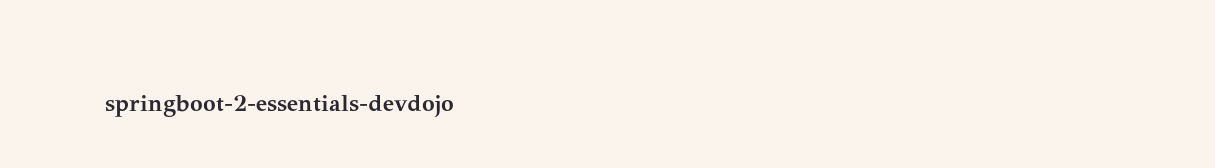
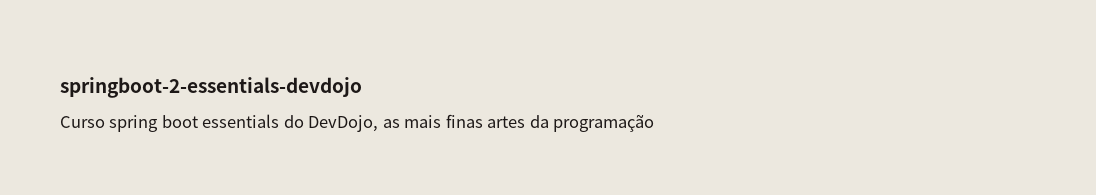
(454, 106) none -> [60,114,655,132] // Curso spring boot essentials do DevDojo, as mais finas artes da programação

